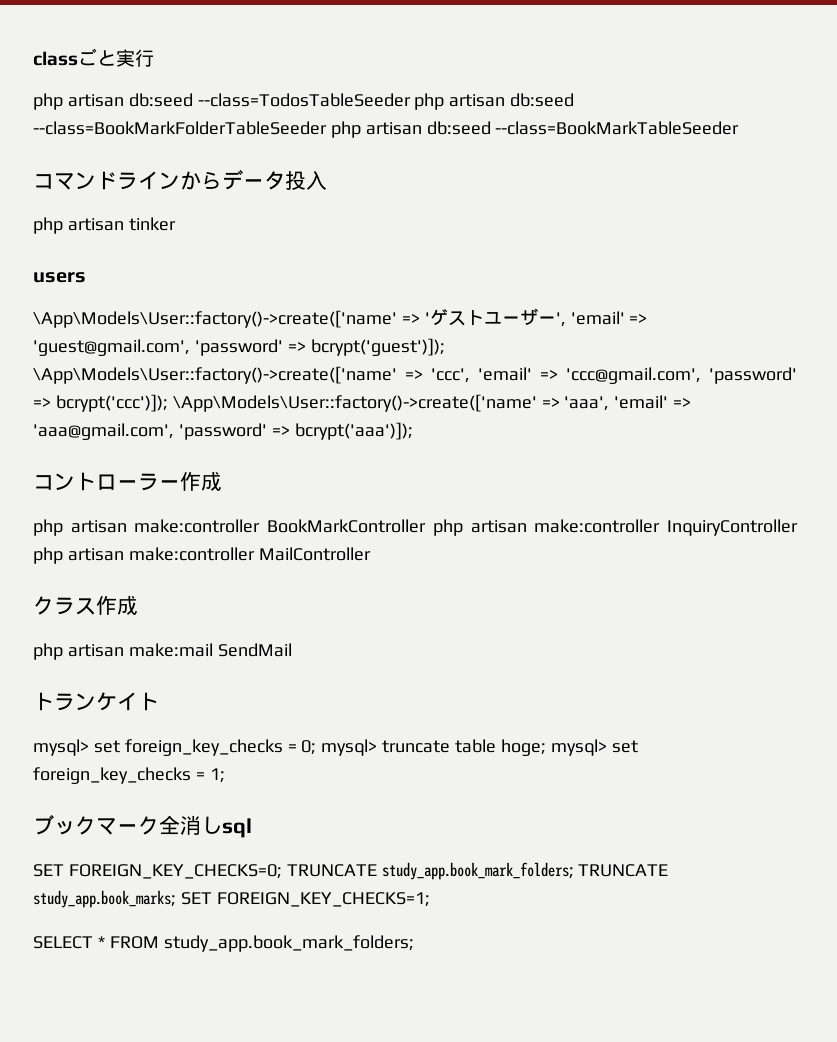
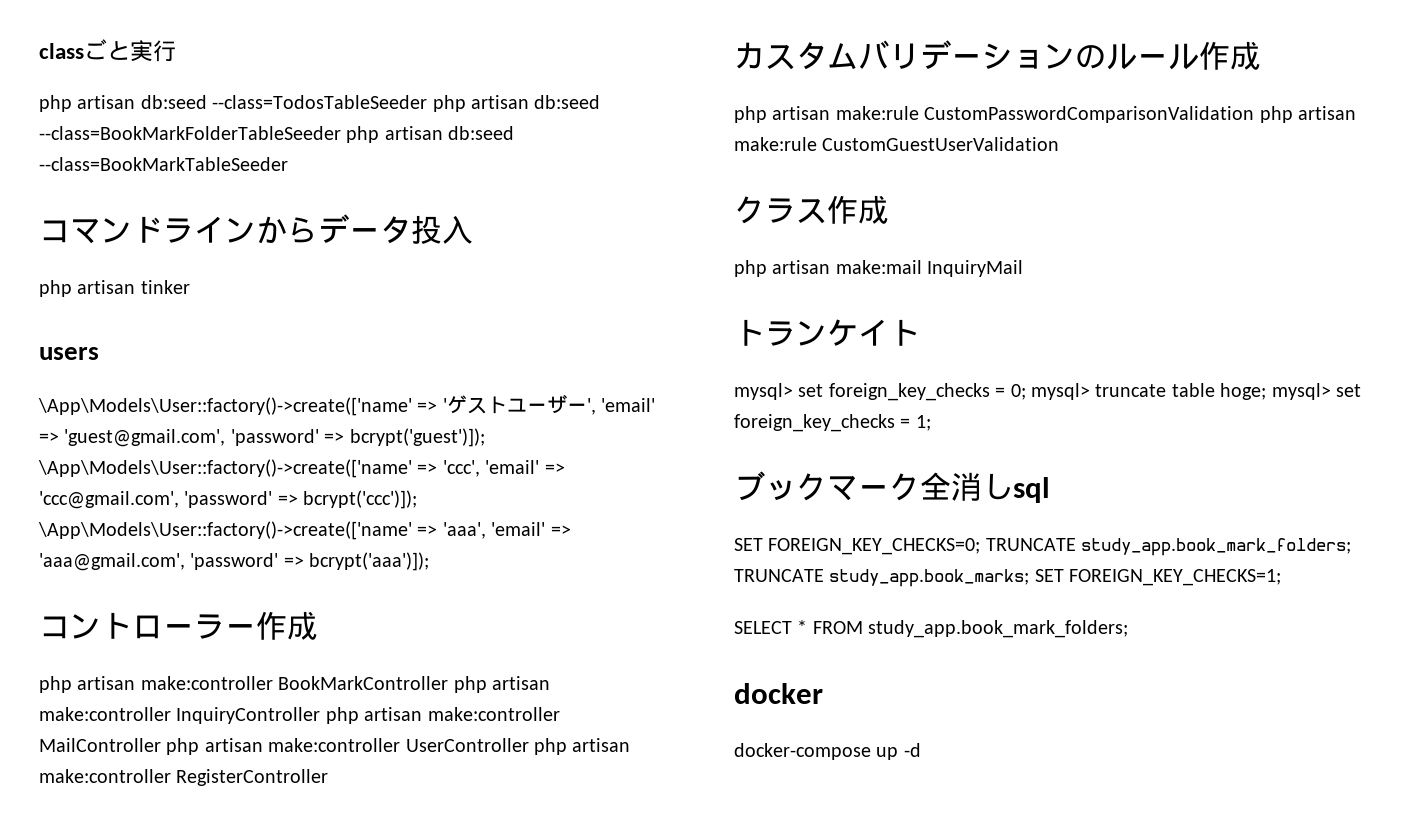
(371, 554) none -> [166,738,631,755] [39,769,329,786] [734,40,1261,70] [734,106,1356,123] [734,137,1060,151] php artisan make:controller UserController php artisan make:controller RegisterController // カスタムバリデーションのルール作成 // php artisan make:rule CustomPasswordComparisonValidation php artisan make:rule CustomGuestUserValidation
[217,643,292,657] SendMail -> [927,260,1024,277] InquiryMail
(414, 943) none -> [734,683,823,704] [734,743,921,760] // docker // docker-compose up -d

